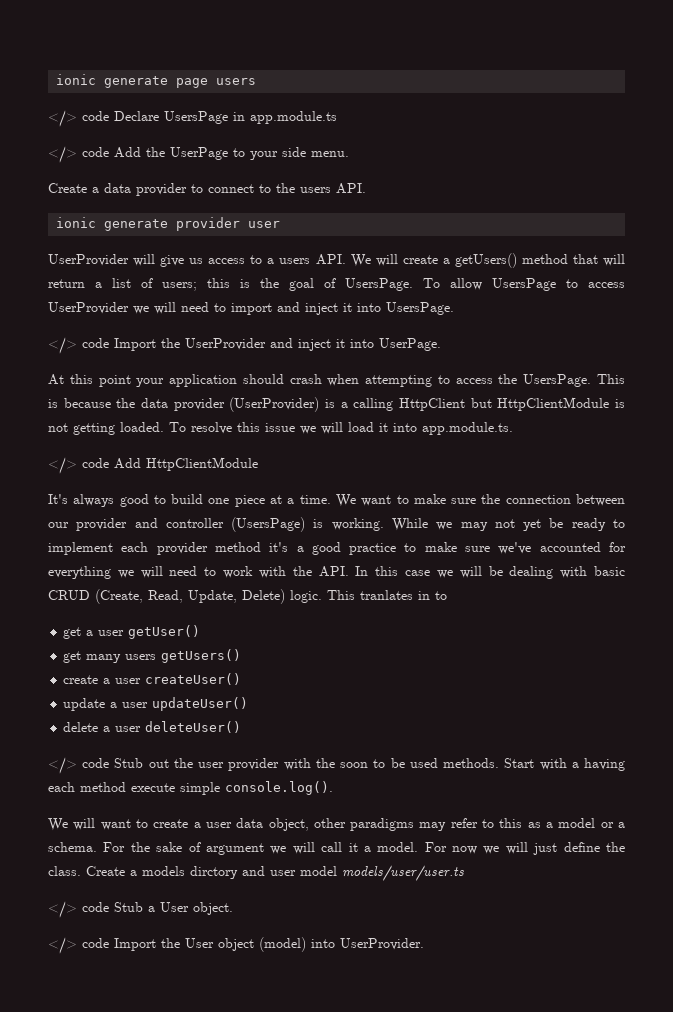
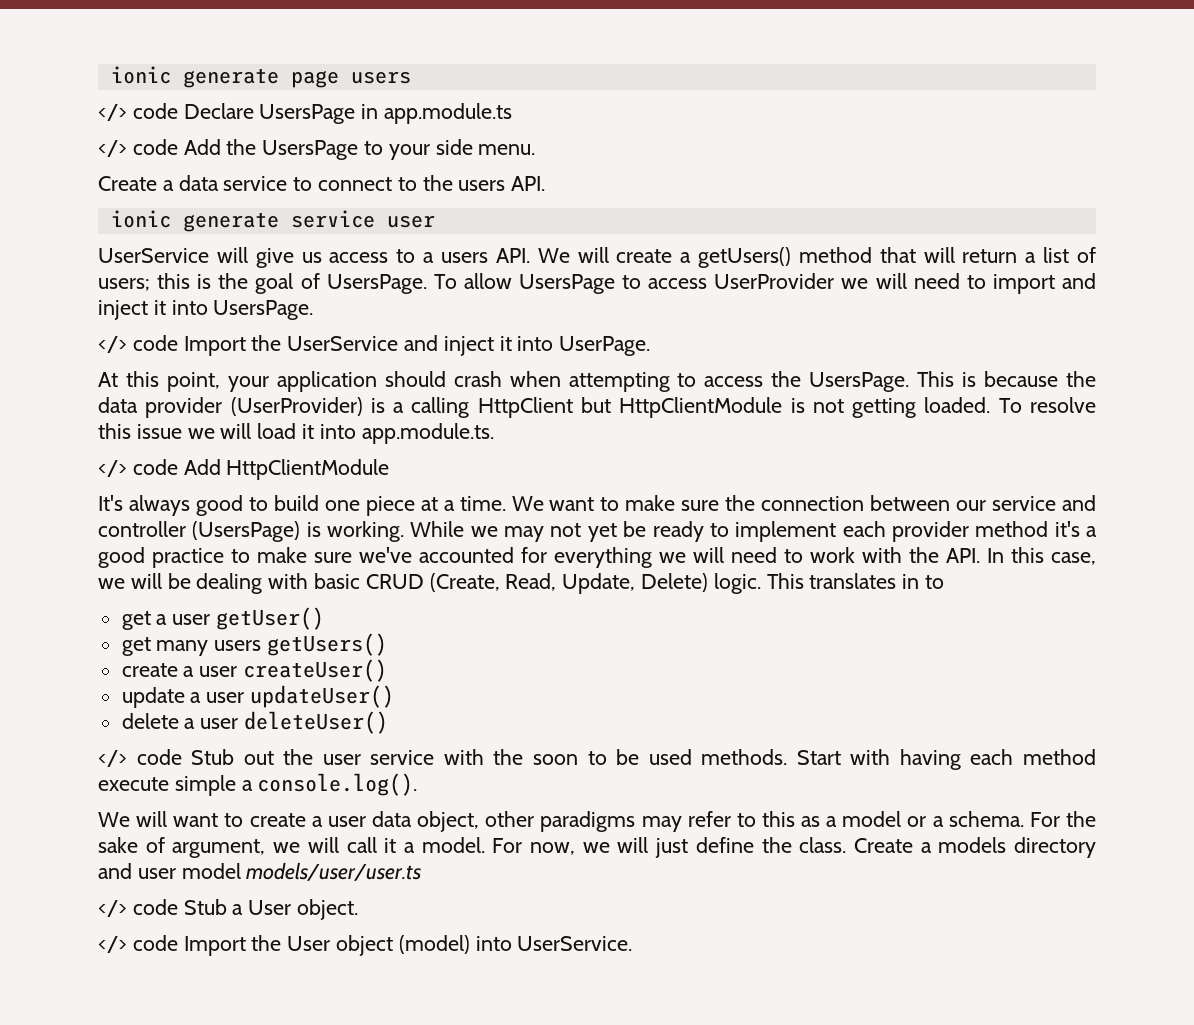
[170,147,228,160] UserPage -> [262,140,359,160] UsersPage
[136,183,187,196] provider -> [223,176,288,191] service
[176,217,241,231] provider -> [290,210,375,228] service
[48,254,129,266] UserProvider -> [98,248,209,263] UserService
[185,338,266,350] UserProvider -> [287,336,399,351] UserService
[98,375,131,387] point -> [166,372,220,392] point,
[76,518,128,531] provider -> [992,496,1057,511] service
[405,570,431,576] case -> [1051,552,1096,565] case,
[360,590,413,600] tranlates -> [809,573,897,589] translates
[228,758,280,771] provider -> [370,750,435,765] service
[571,762,579,768] a -> (891, 757) none
(220, 788) none -> [241,780,253,791] a
[205,843,264,855] argument -> [172,839,266,858] argument,
[452,846,478,854] now -> [529,842,575,855] now,
[190,866,238,879] dirctory -> [1013,837,1096,858] directory
[340,938,424,950] UserProvider. -> [517,936,633,951] UserService.

